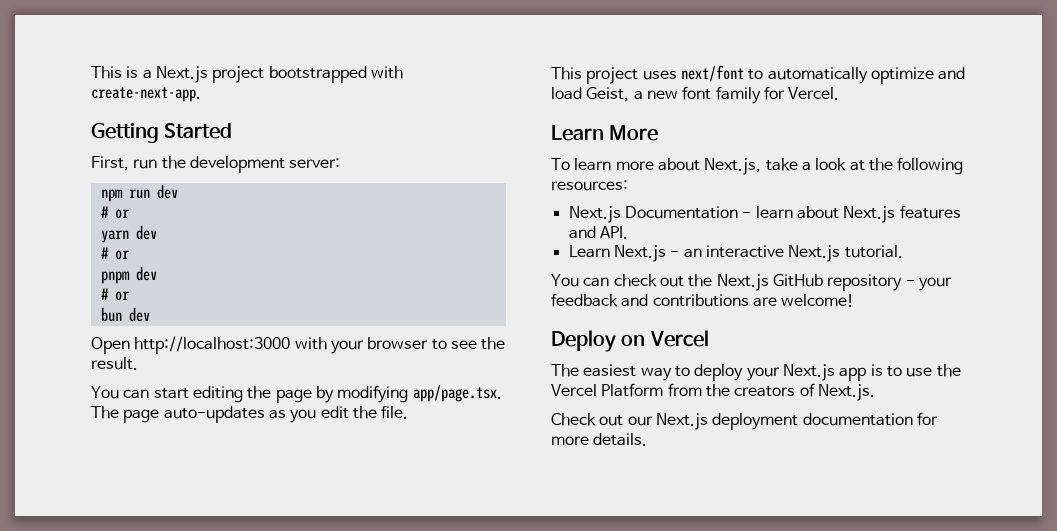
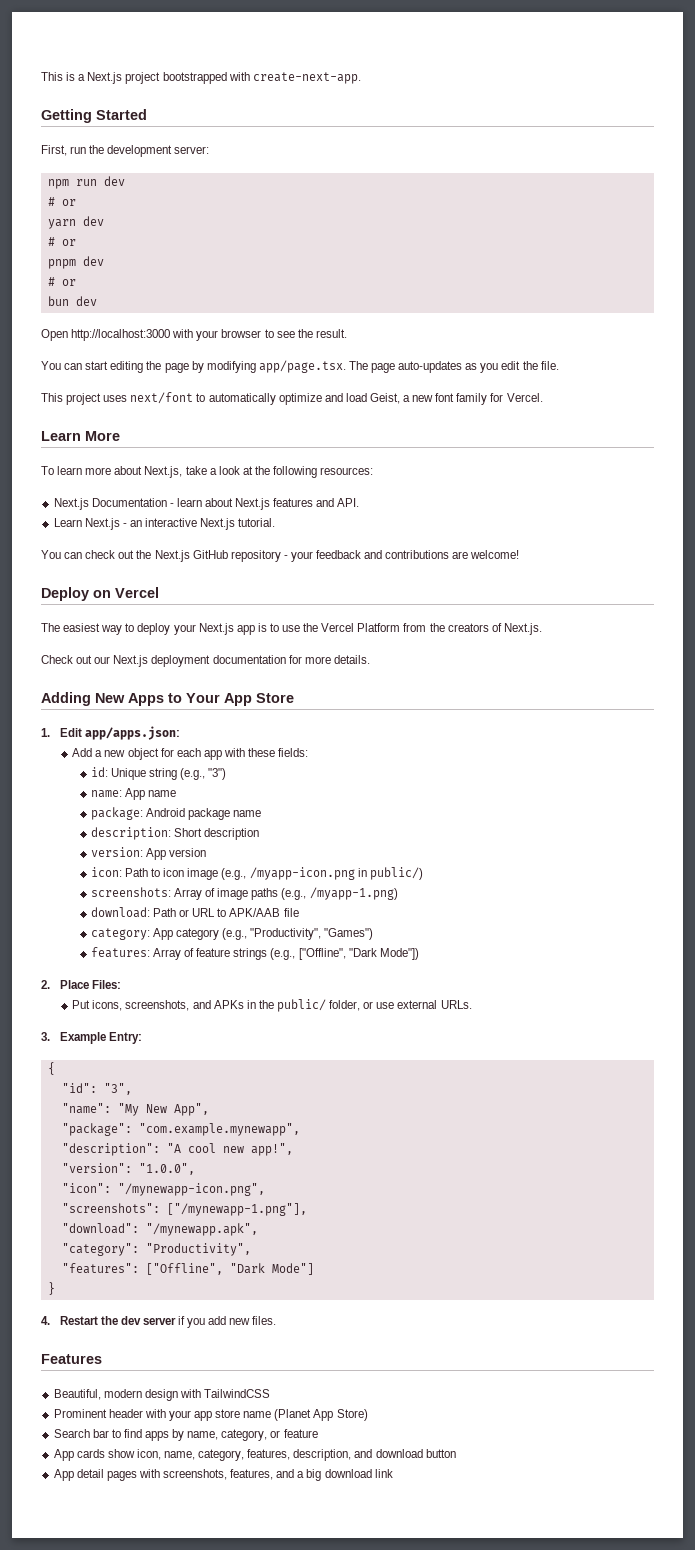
(648, 439) none -> [41,692,294,706] [41,726,180,740] [72,748,309,760] [90,767,227,780] [90,788,177,800] [90,807,262,820] [90,827,260,840] [90,847,207,860] [90,867,423,880] [90,887,398,900] [90,907,299,918] [90,928,374,940] [90,947,419,960] [41,980,121,989] [72,999,472,1012] [41,1032,142,1044] [47,1062,55,1075] [61,1083,132,1095] [61,1103,209,1116] [61,1123,300,1136] [61,1143,293,1156] [61,1163,195,1175] [61,1183,265,1196] [61,1203,307,1216] [61,1223,258,1236] [61,1243,251,1256] [61,1263,314,1275] [47,1282,55,1295] [41,1316,277,1328] [41,1354,102,1364] [53,1389,271,1401] [53,1409,368,1421] [53,1429,318,1441] [53,1449,456,1461] [53,1469,393,1481] // Adding New Apps to Your App Store // 1. Edit app/apps.json: // Add a new object for each app with these fields: // id: Unique string (e.g., "3") // name: App name // package: Android package name // description: Short description // version: App version // icon: Path to icon image (e.g., /myapp-icon.png in public/) // screenshots: Array of image paths (e.g., /myapp-1.png) // download: Path or URL to APK/AAB file // category: App category (e.g., "Productivity", "Games") // features: Array of feature strings (e.g., ["Offline", "Dark Mode"]) // 2. Place Files: // Put icons, screenshots, and APKs in the public/ folder, or use external URLs. // 3. Example Entry: // { // "id": "3", // "name": "My New App", // "package": "com.example.mynewapp", // "description": "A cool new app!", // "version": "1.0.0", // "icon": "/mynewapp-icon.png", // "screenshots": ["/mynewapp-1.png"], // "download": "/mynewapp.apk", // "category": "Productivity", // "features": ["Offline", "Dark Mode"] // } // 4. Restart the dev server if you add new files. // Features // Beautiful, modern design with TailwindCSS // Prominent header with your app store name (Planet App Store) // Search bar to find apps by name, category, or feature // App cards show icon, name, category, features, description, and download button // App detail pages with screenshots, features, and a big download link

